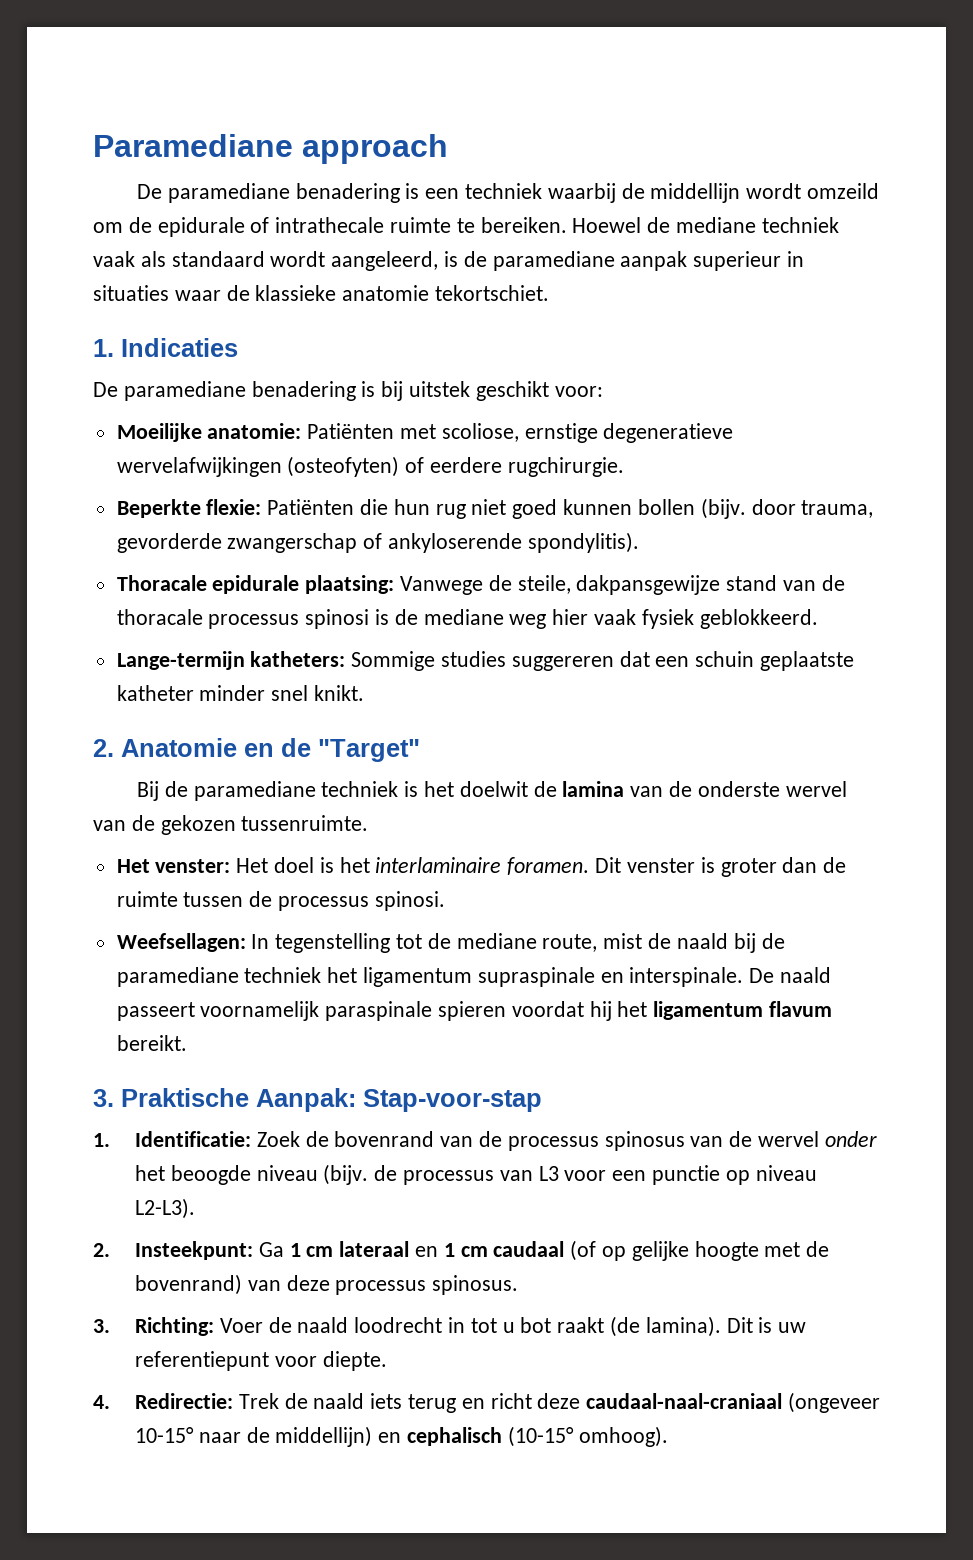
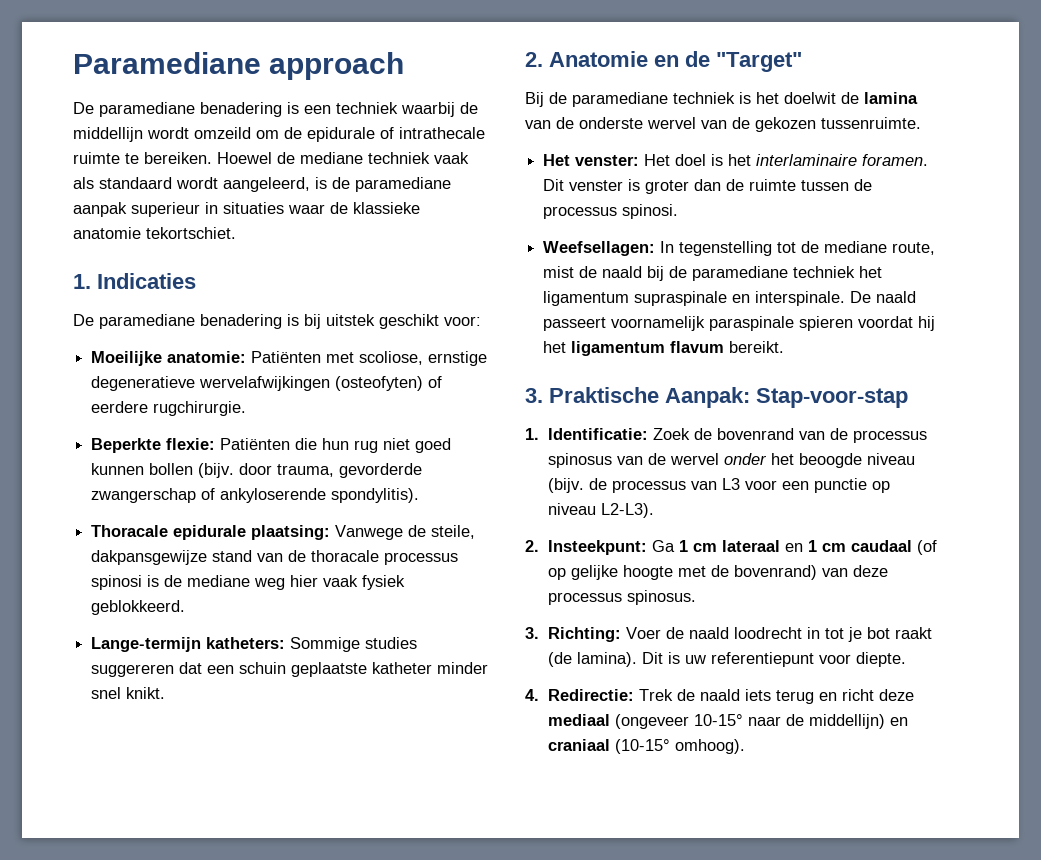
[502,1322,515,1333] u -> [848,627,863,642] je
[586,1393,783,1409] caudaal-naal-craniaal -> [548,714,611,726] mediaal
[406,1427,502,1446] cephalisch -> [548,739,611,751] craniaal

